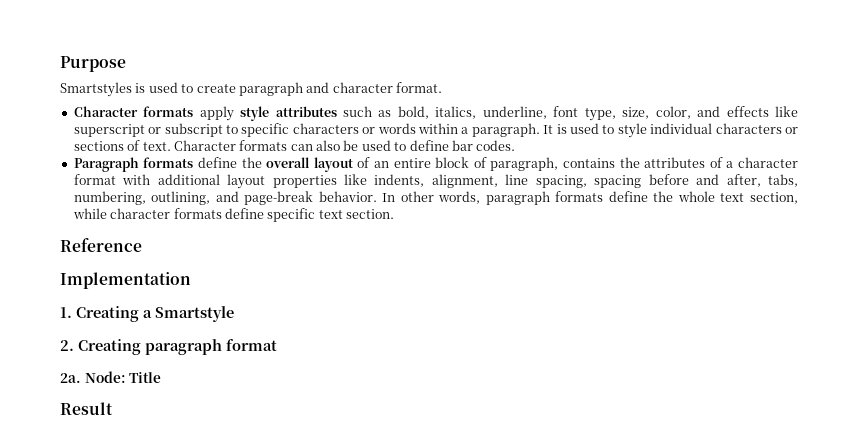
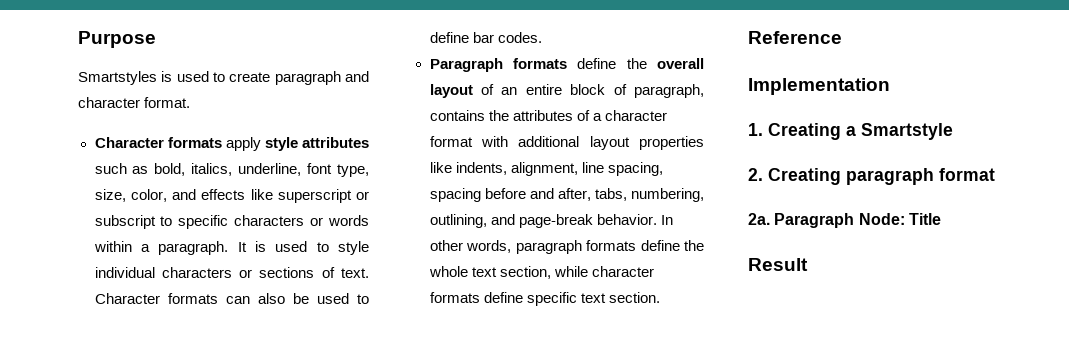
(81, 378) none -> [774,213,855,228] Paragraph

